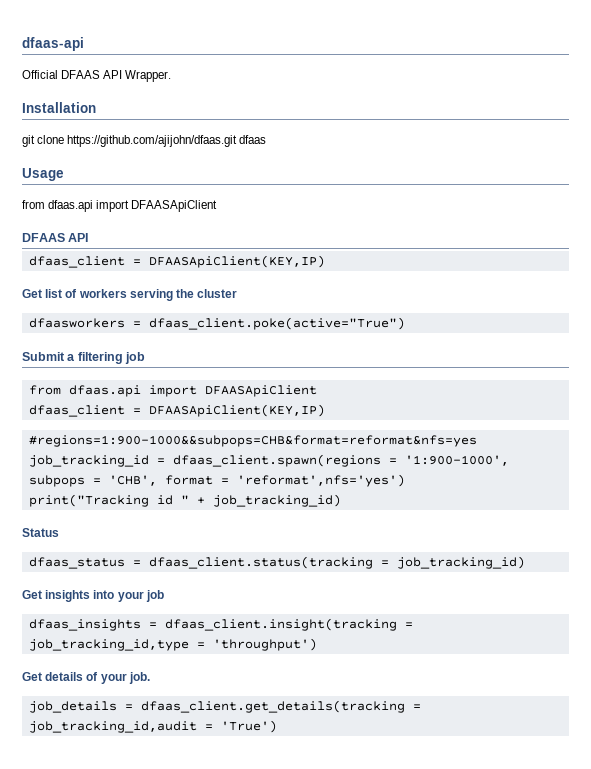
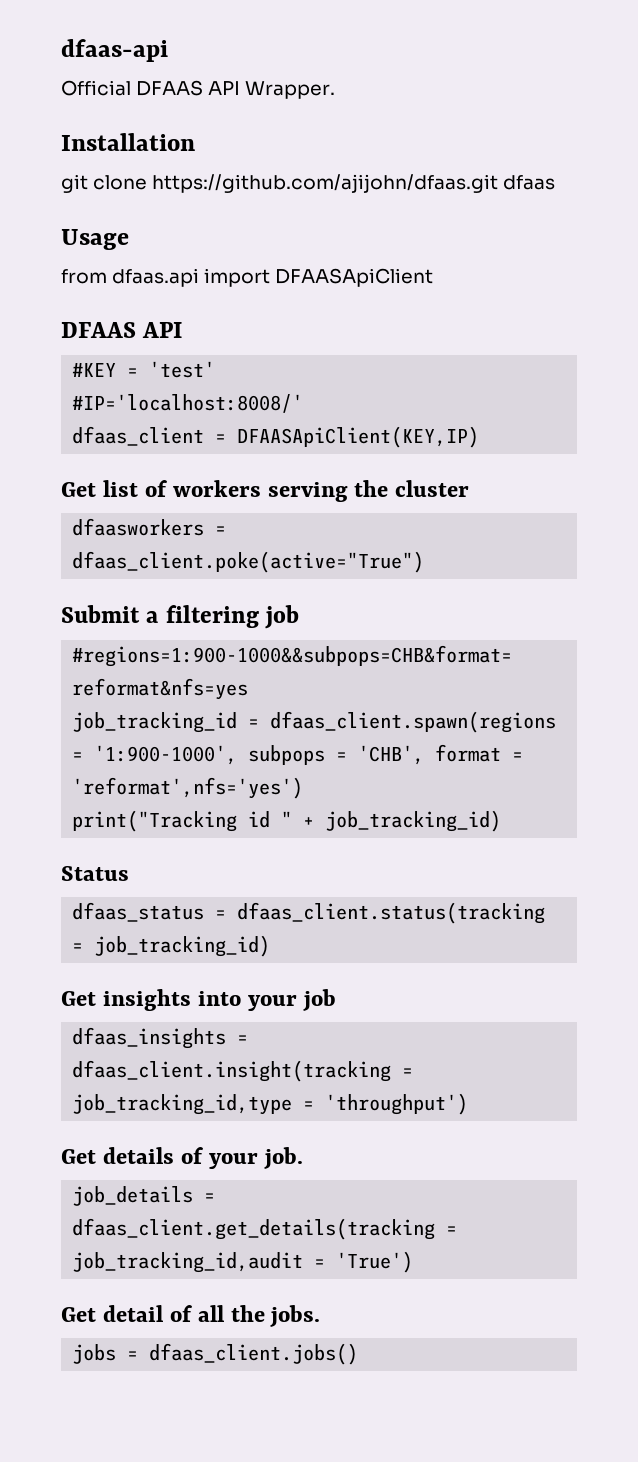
(89, 237) none -> [72,361,216,378] [72,394,304,413] // #KEY = 'test' // #IP='localhost:8008/'
[28,385,317,397] [28,404,325,417] // from dfaas.api import DFAASApiClient // dfaas_client = DFAASApiClient(KEY,IP) -> (299, 617) none
(277, 726) none -> [61,1305,321,1327] [72,1343,359,1365] // Get detail of all the jobs. // jobs = dfaas_client.jobs()

